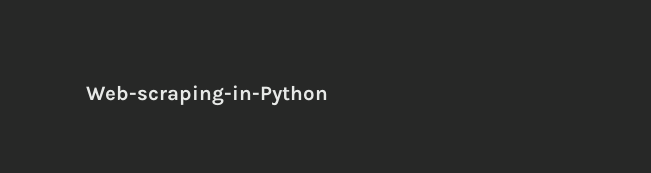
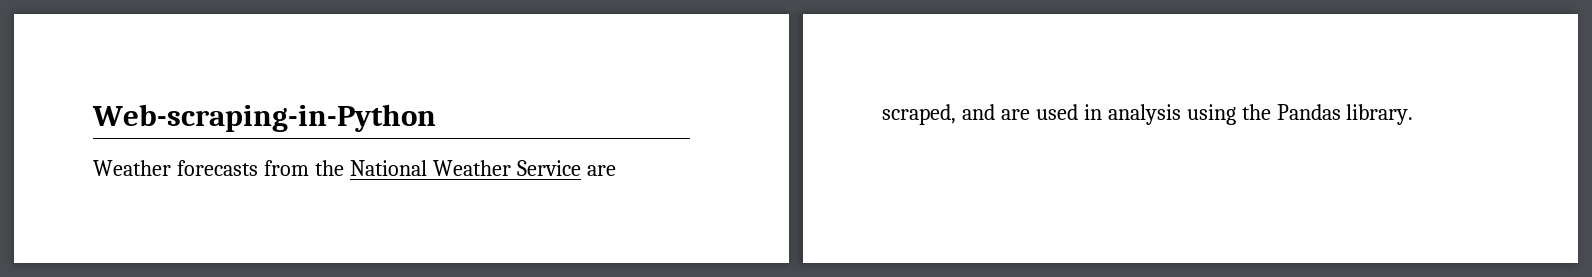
(328, 95) none -> [93,160,616,176] [882,104,1414,125] // Weather forecasts from the National Weather Service are scraped, and are used in analysis using the Pandas library.

